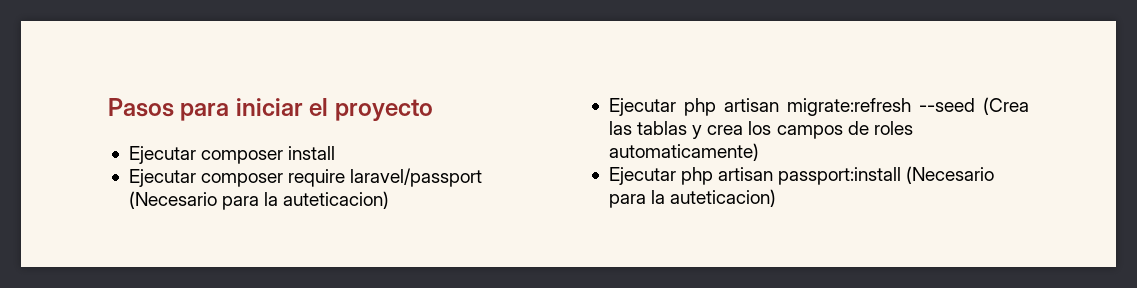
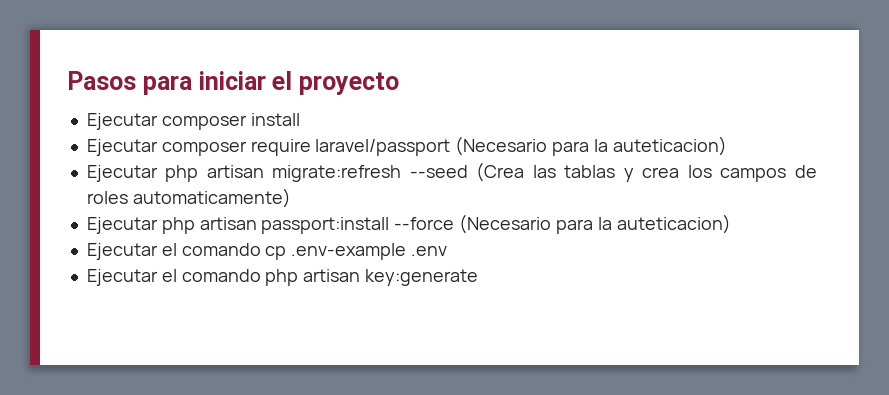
[906,166,995,184] [608,189,777,208] (Necesario para la auteticacion) -> [394,214,731,234] [86,243,448,260] [86,269,479,286] --force (Necesario para la auteticacion) // Ejecutar el comando cp .env-example .env // Ejecutar el comando php artisan key:generate

